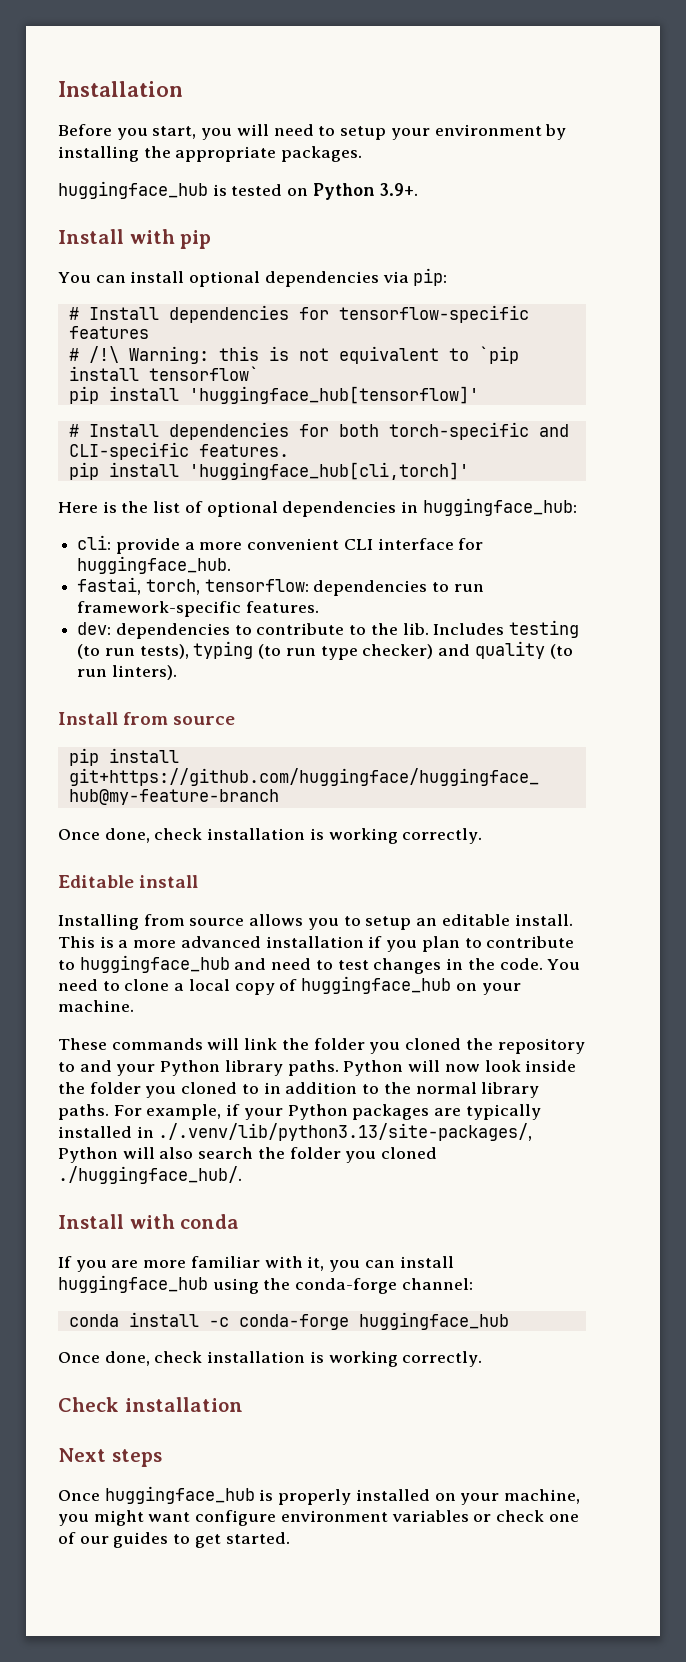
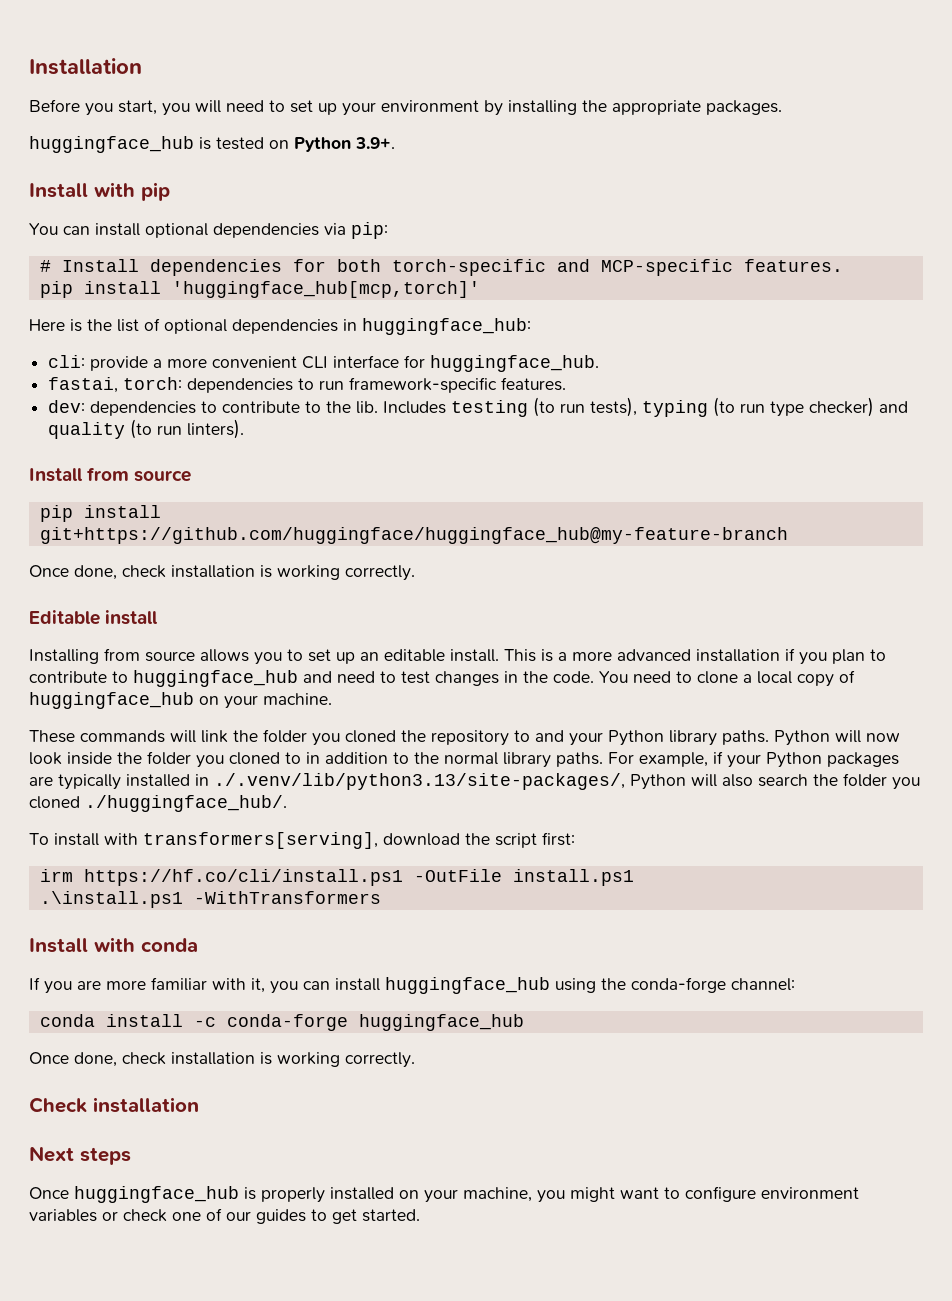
[340,126,387,140] setup -> [290,100,337,115] set up
[68,305,529,323] [68,326,149,339] [68,346,519,364] [68,366,259,381] [68,386,479,404] // # Install dependencies for tensorflow-specific features // # /!\ Warning: this is not equivalent to `pip install tensorflow` // pip install 'huggingface_hub[tensorflow]' -> (388, 230) none
[68,442,189,460] CLI-specific -> [600,259,733,276] MCP-specific
[188,462,469,480] 'huggingface_hub[cli,torch]' -> [171,281,480,298] 'huggingface_hub[mcp,torch]'
[145,579,309,595] torch, tensorflow: -> [123,377,183,390] torch:
[365,916,412,930] setup -> [308,649,355,664] set up
(242, 1175) none -> [29,832,575,849] [39,869,634,886] [39,891,381,908] // To install with transformers[serving], download the script first: // irm https://hf.co/cli/install.ps1 -OutFile install.ps1 // .\install.ps1 -WithTransformers
(191, 1517) none -> [664,1187,680,1199] to

